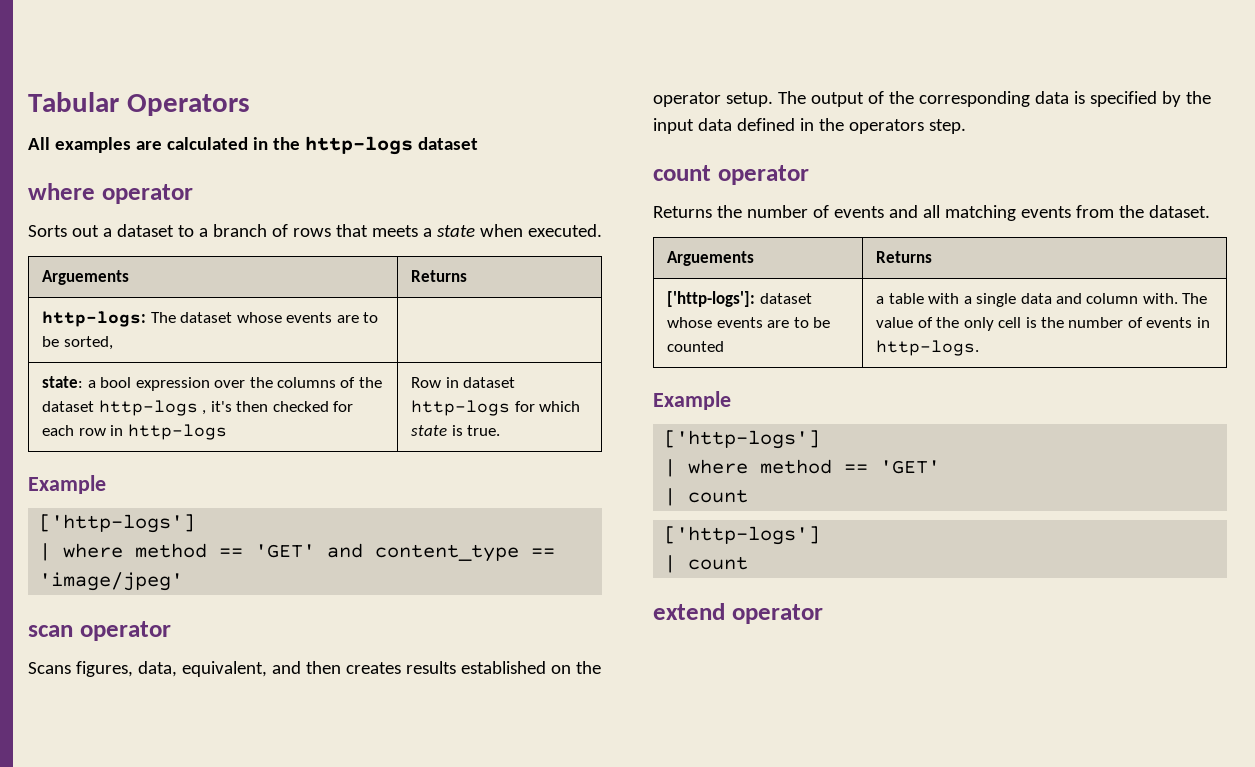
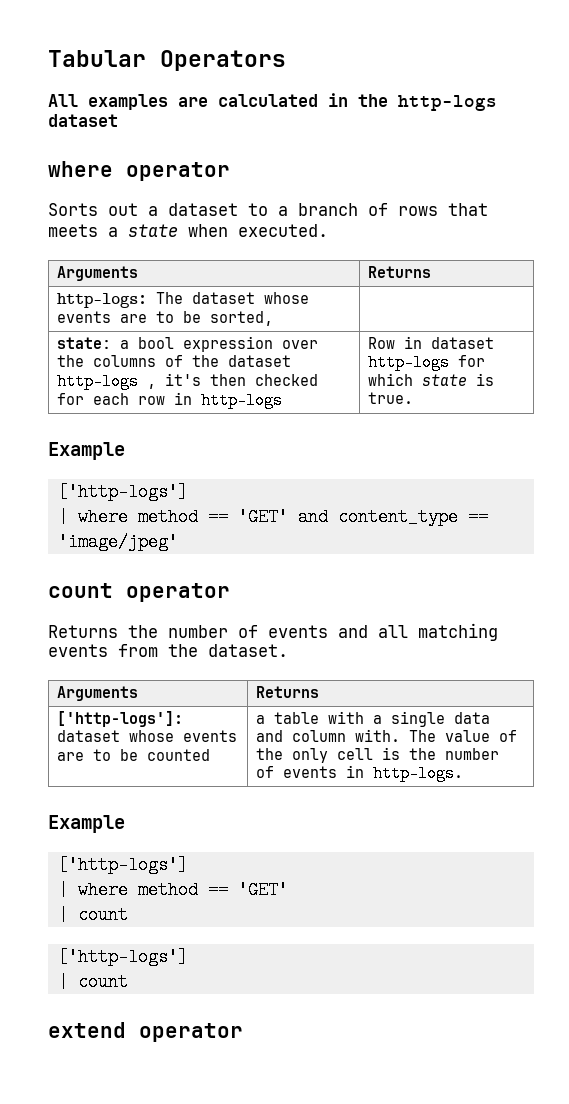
[42,270,130,285] Arguements -> [56,266,138,281] Arguments
[28,621,171,641] [28,661,601,677] [653,91,1211,107] [653,118,966,134] // scan operator // Scans figures, data, equivalent, and then creates results established on the operator setup. The output of the corresponding data is specified by the input data defined in the operators step. -> (178, 542) none
[667,251,755,266] Arguements -> [56,686,138,701] Arguments

